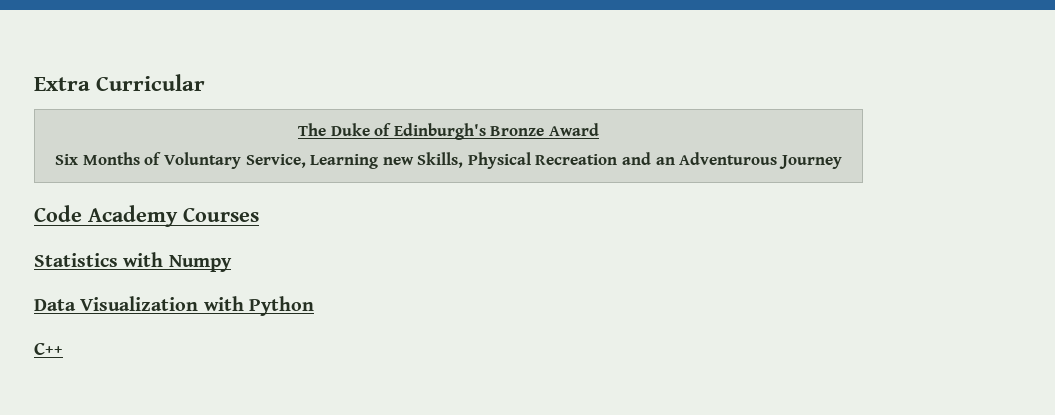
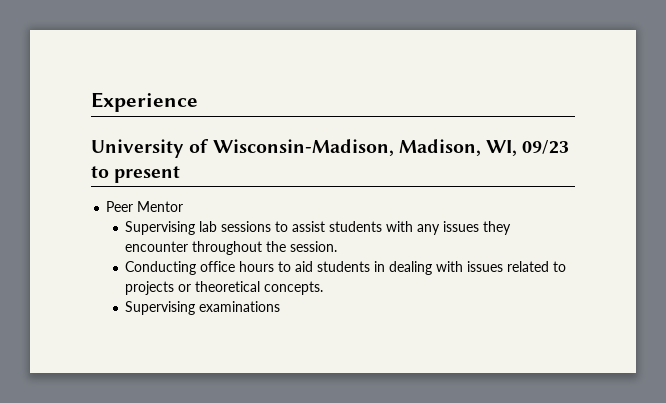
[34,74,206,91] [298,123,599,140] [55,152,842,169] [34,205,259,227] [34,252,232,272] [34,296,315,316] [34,342,63,355] Extra Curricular // The Duke of Edinburgh's Bronze Award // Six Months of Voluntary Service, Learning new Skills, Physical Recreation and an Adventurous Journey // Code Academy Courses // Statistics with Numpy // Data Visualization with Python // C++ -> [91,92,198,112] [91,139,570,158] [91,166,181,183] [106,201,184,212] [125,221,512,235] [125,241,338,255] [125,261,567,275] [125,281,324,295] [125,301,281,315] Experience // University of Wisconsin-Madison, Madison, WI, 09/23 to present // Peer Mentor // Supervising lab sessions to assist students with any issues they encounter throughout the session. // Conducting office hours to aid students in dealing with issues related to projects or theoretical concepts. // Supervising examinations

